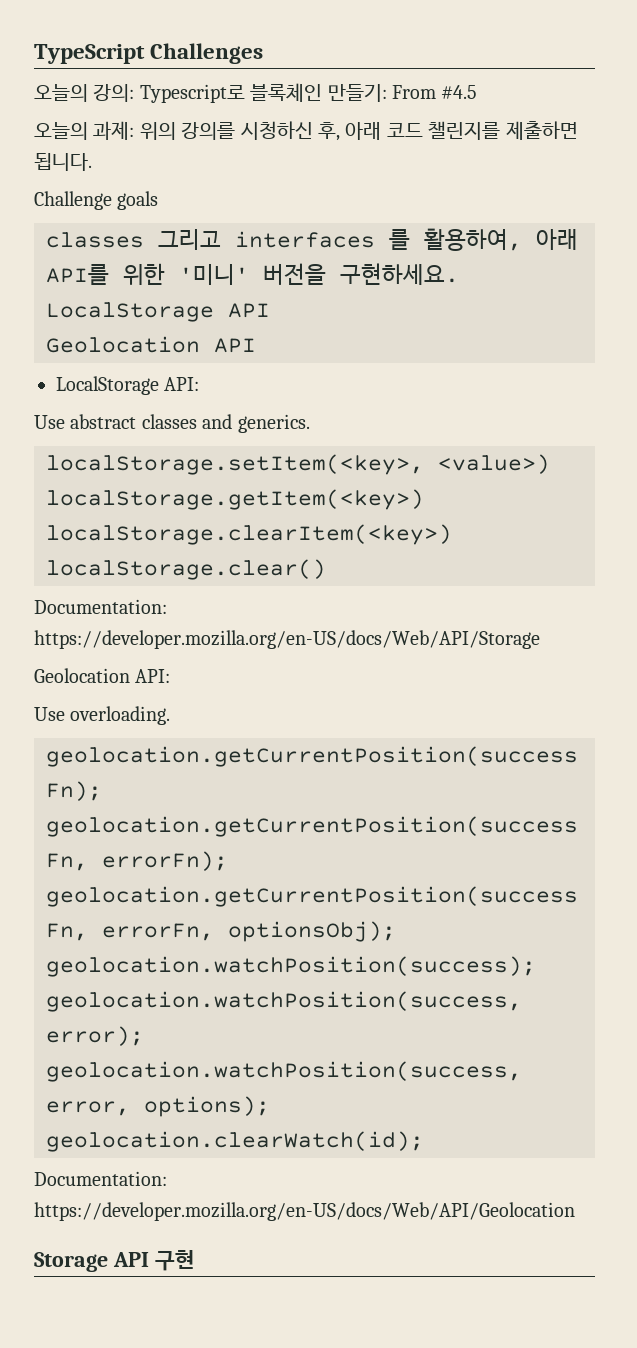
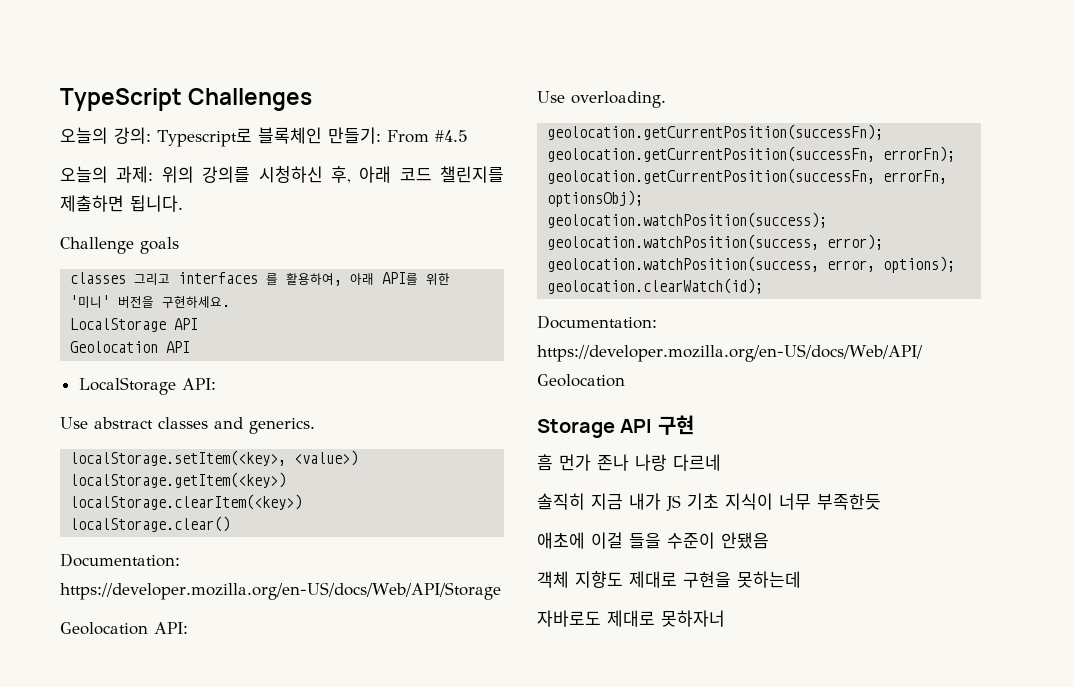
(195, 1260) none -> [537,454,721,471] [537,493,881,511] [537,532,769,549] [537,571,801,588] [537,610,725,627] // 흠 먼가 존나 나랑 다르네 // 솔직히 지금 내가 JS 기초 지식이 너무 부족한듯 // 애초에 이걸 들을 수준이 안됐음 // 객체 지향도 제대로 구현을 못하는데 // 자바로도 제대로 못하자너

